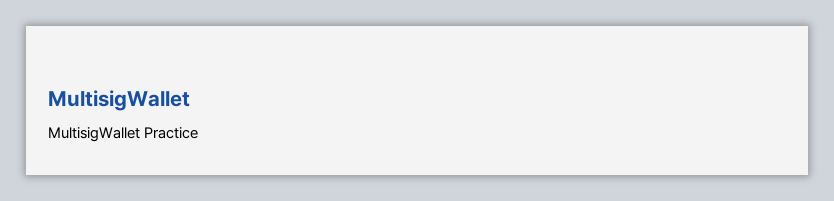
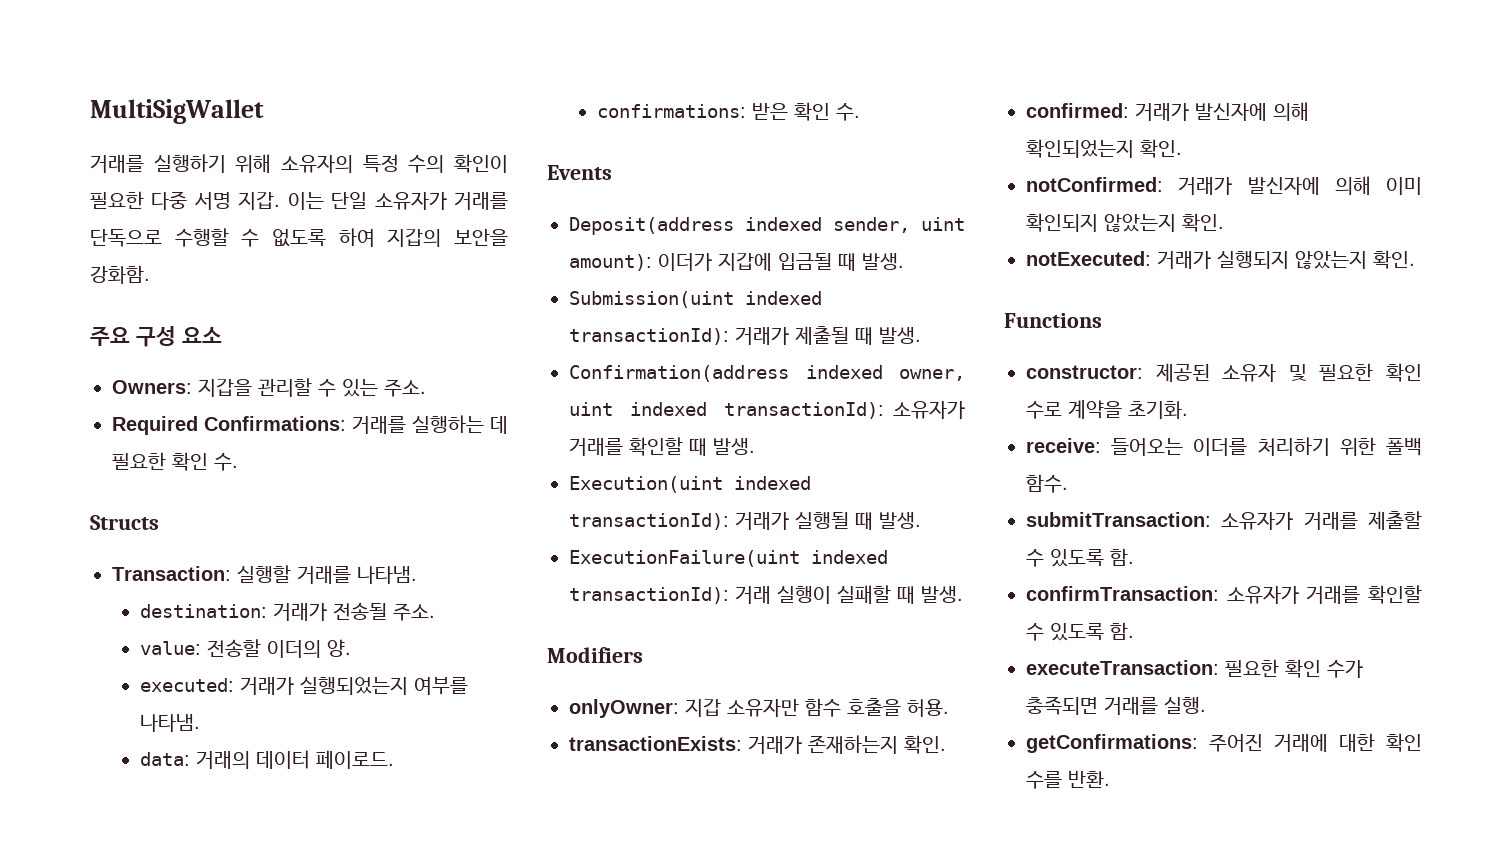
[48,90,190,111] [48,127,199,142] MultisigWallet // MultisigWallet Practice -> [90,99,264,124] [90,154,509,173] [90,191,508,210] [90,228,508,247] [90,265,150,284] [90,326,222,347] [112,378,426,397] [112,415,508,435] [112,452,238,471] [90,515,159,530] [112,565,417,584] [139,602,435,621] [139,639,351,658] [139,676,468,695] [139,714,200,732] [139,750,394,769] [596,102,860,121] [547,165,612,180] [569,217,965,235] [569,253,904,271] [569,291,822,308] [569,326,921,345] [569,365,965,382] [569,401,965,419] [569,437,755,456] [569,476,811,493] [569,511,921,530] [569,550,888,567] [569,585,963,604] [547,647,643,663] [569,698,949,718] [569,735,946,754] [1026,102,1309,121] [1026,139,1182,158] [1026,176,1422,195] [1026,213,1224,232] [1026,250,1415,269] [1004,313,1102,328] [1026,363,1422,382] [1026,400,1188,419] [1026,437,1422,456] [1026,474,1068,493] [1026,511,1422,530] [1026,548,1134,567] [1026,585,1422,604] [1026,622,1134,641] [1026,659,1363,678] [1026,696,1206,715] [1026,733,1422,753] [1026,770,1110,789] MultiSigWallet // 거래를 실행하기 위해 소유자의 특정 수의 확인이 필요한 다중 서명 지갑. 이는 단일 소유자가 거래를 단독으로 수행할 수 없도록 하여 지갑의 보안을 강화함. // 주요 구성 요소 // Owners: 지갑을 관리할 수 있는 주소. // Required Confirmations: 거래를 실행하는 데 필요한 확인 수. // Structs // Transaction: 실행할 거래를 나타냄. // destination: 거래가 전송될 주소. // value: 전송할 이더의 양. // executed: 거래가 실행되었는지 여부를 나타냄. // data: 거래의 데이터 페이로드. // confirmations: 받은 확인 수. // Events // Deposit(address indexed sender, uint amount): 이더가 지갑에 입금될 때 발생. // Submission(uint indexed transactionId): 거래가 제출될 때 발생. // Confirmation(address indexed owner, uint indexed transactionId): 소유자가 거래를 확인할 때 발생. // Execution(uint indexed transactionId): 거래가 실행될 때 발생. // ExecutionFailure(uint indexed transactionId): 거래 실행이 실패할 때 발생. // Modifiers // onlyOwner: 지갑 소유자만 함수 호출을 허용. // transactionExists: 거래가 존재하는지 확인. // confirmed: 거래가 발신자에 의해 확인되었는지 확인. // notConfirmed: 거래가 발신자에 의해 이미 확인되지 않았는지 확인. // notExecuted: 거래가 실행되지 않았는지 확인. // Functions // constructor: 제공된 소유자 및 필요한 확인 수로 계약을 초기화. // receive: 들어오는 이더를 처리하기 위한 폴백 함수. // submitTransaction: 소유자가 거래를 제출할 수 있도록 함. // confirmTransaction: 소유자가 거래를 확인할 수 있도록 함. // executeTransaction: 필요한 확인 수가 충족되면 거래를 실행. // getConfirmations: 주어진 거래에 대한 확인 수를 반환.

